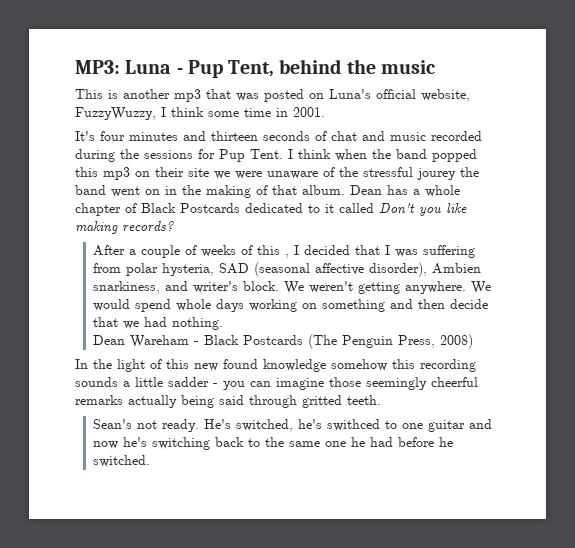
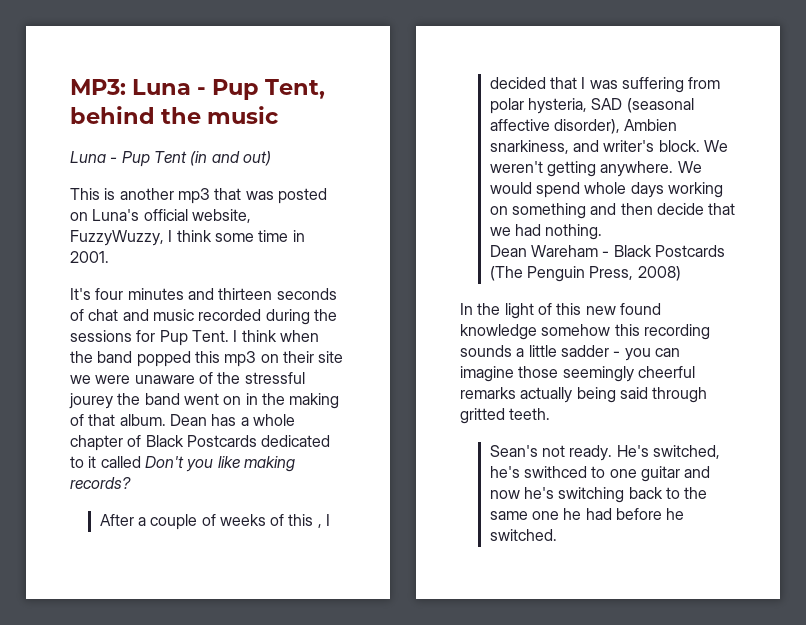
(435, 67) none -> [70,151,271,167] // Luna - Pup Tent (in and out)

